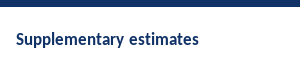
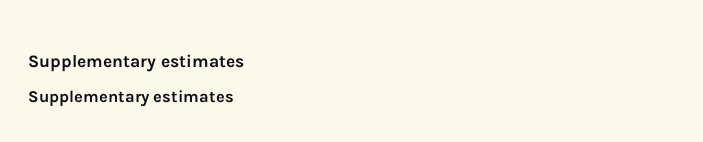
[16,32,199,48] Supplementary estimates -> [28,54,244,72] [28,90,235,107] Supplementary estimates // Supplementary estimates

